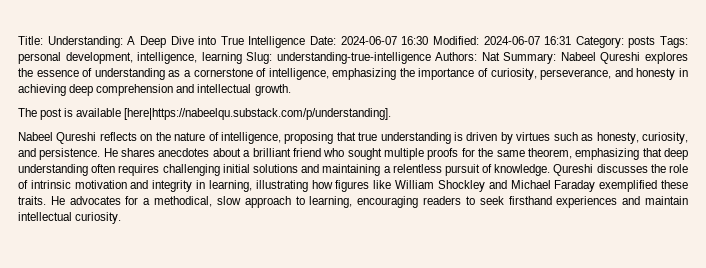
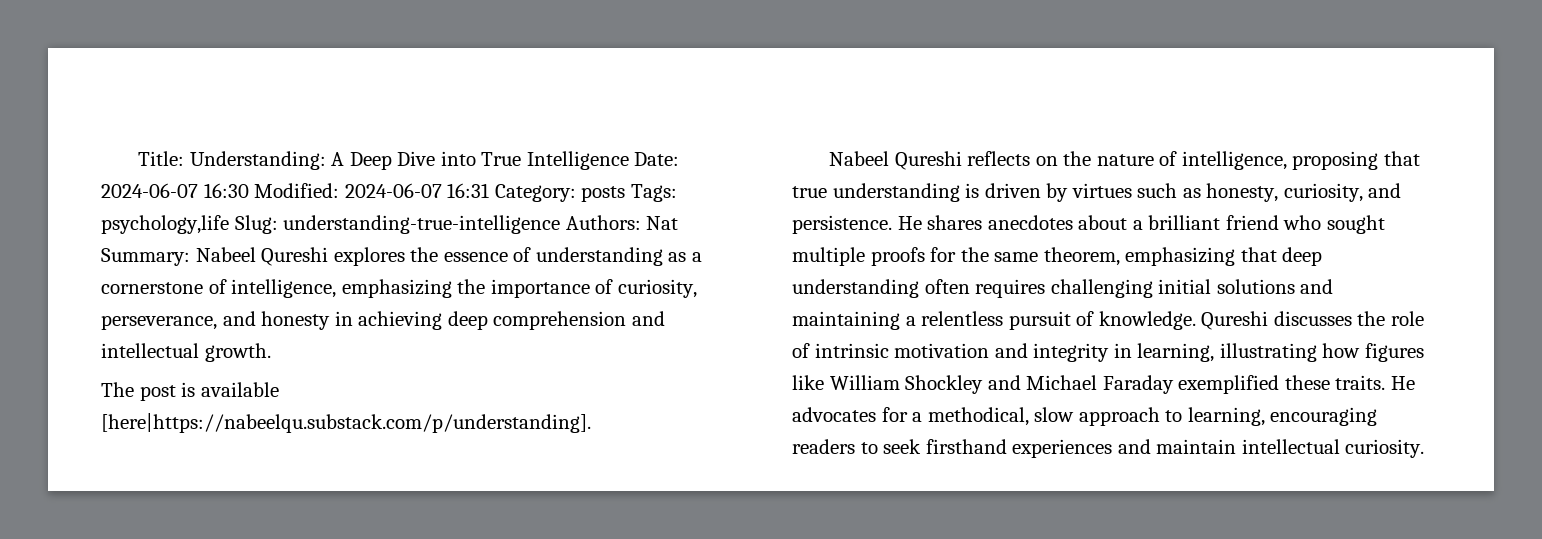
[18,52,242,64] personal development, intelligence, learning -> [101,215,229,234] psychology,life

